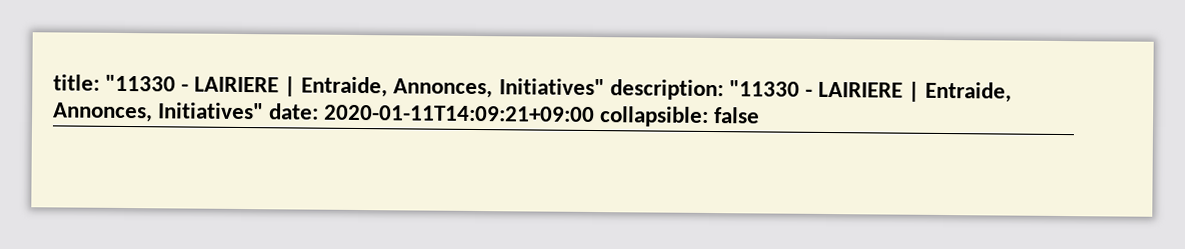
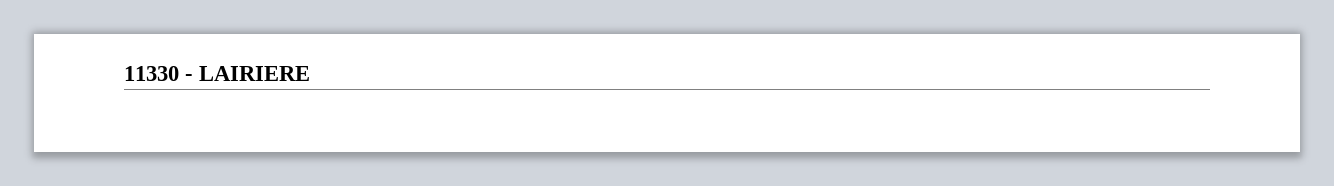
[53,74,1012,103] [53,102,761,127] title: "11330 - LAIRIERE | Entraide, Annonces, Initiatives" description: "11330 - LAIRIERE | Entraide, Annonces, Initiatives" date: 2020-01-11T14:09:21+09:00 collapsible: false -> [124,66,311,81] 11330 - LAIRIERE

